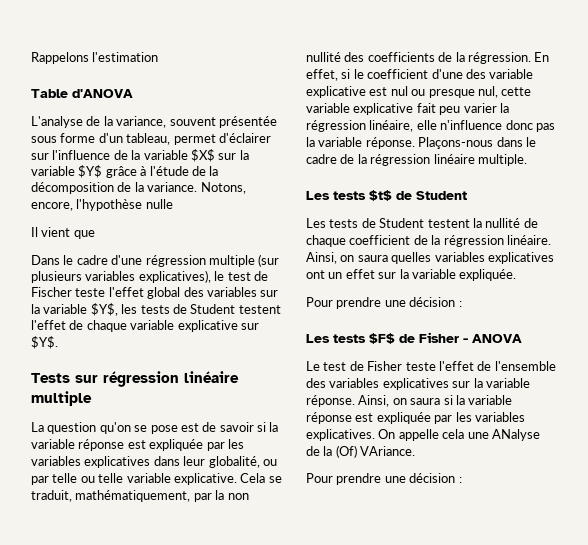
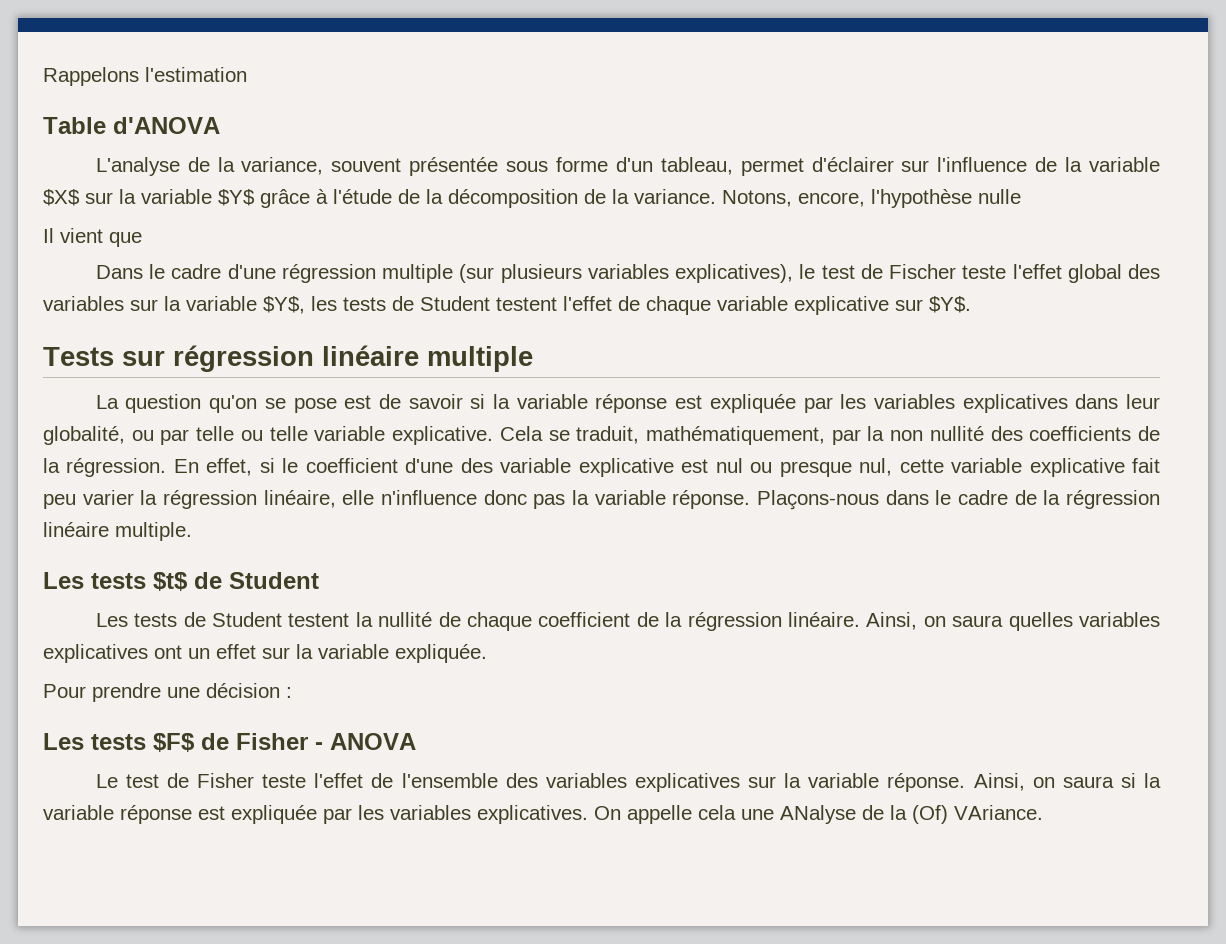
[306,473,462,485] // Pour prendre une décision : -> (1043, 812) none

